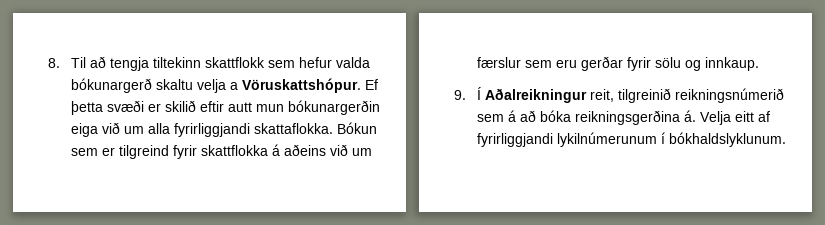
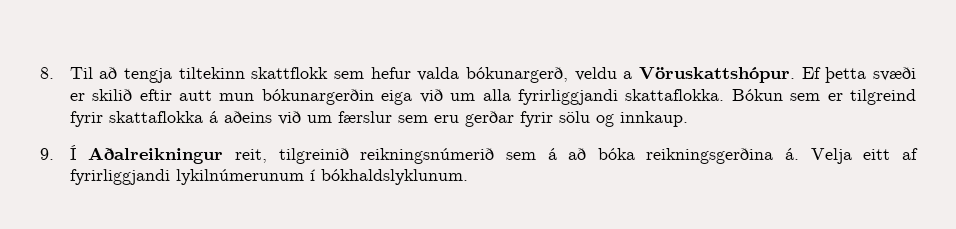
[71,78,227,93] bókunargerð skaltu velja -> [466,67,617,83] bókunargerð, veldu
[201,145,269,156] skattflokka -> [108,111,203,123] skattaflokka

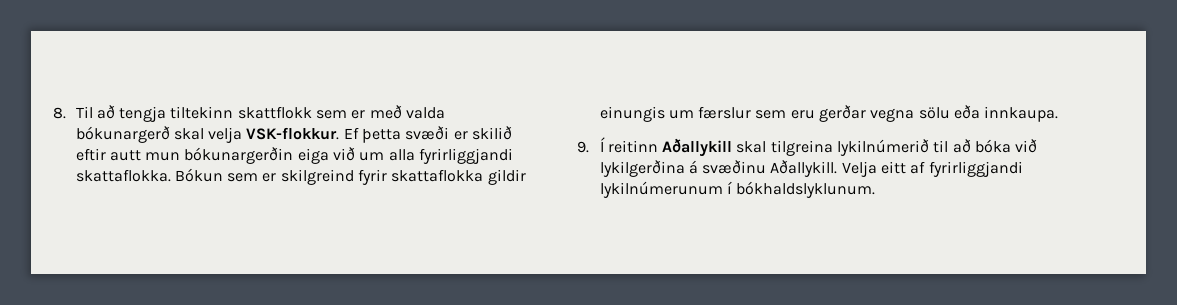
[370,67,796,83] hefur valda bókunargerð, veldu a Vöruskattshópur. -> [351,105,446,119] [75,126,340,143] er með valda bókunargerð skal velja VSK-flokkur.
[850,89,917,105] tilgreind -> [280,169,354,185] skilgreind
[208,111,301,125] á aðeins við -> [487,169,526,185] [599,106,665,122] gildir einungis
[519,111,688,127] [40,145,800,164] fyrir sölu og innkaup. // 9. Í Aðalreikningur reit, tilgreinið reikningsnúmerið sem á að bóka reikningsgerðina á. -> [870,105,1059,122] [577,137,1038,157] [599,160,838,177] vegna sölu eða innkaupa. // 9. Í reitinn Aðallykill skal tilgreina lykilnúmerið til að bóka við lykilgerðina á svæðinu Aðallykill.

